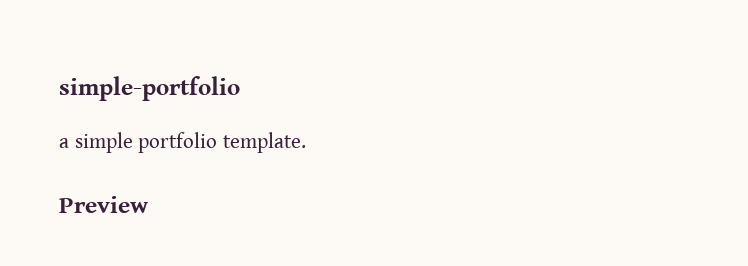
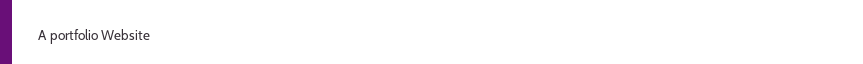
[59,76,240,101] [59,132,307,153] [59,196,148,213] simple-portfolio // a simple portfolio template. // Preview -> [38,29,151,44] A portfolio Website

